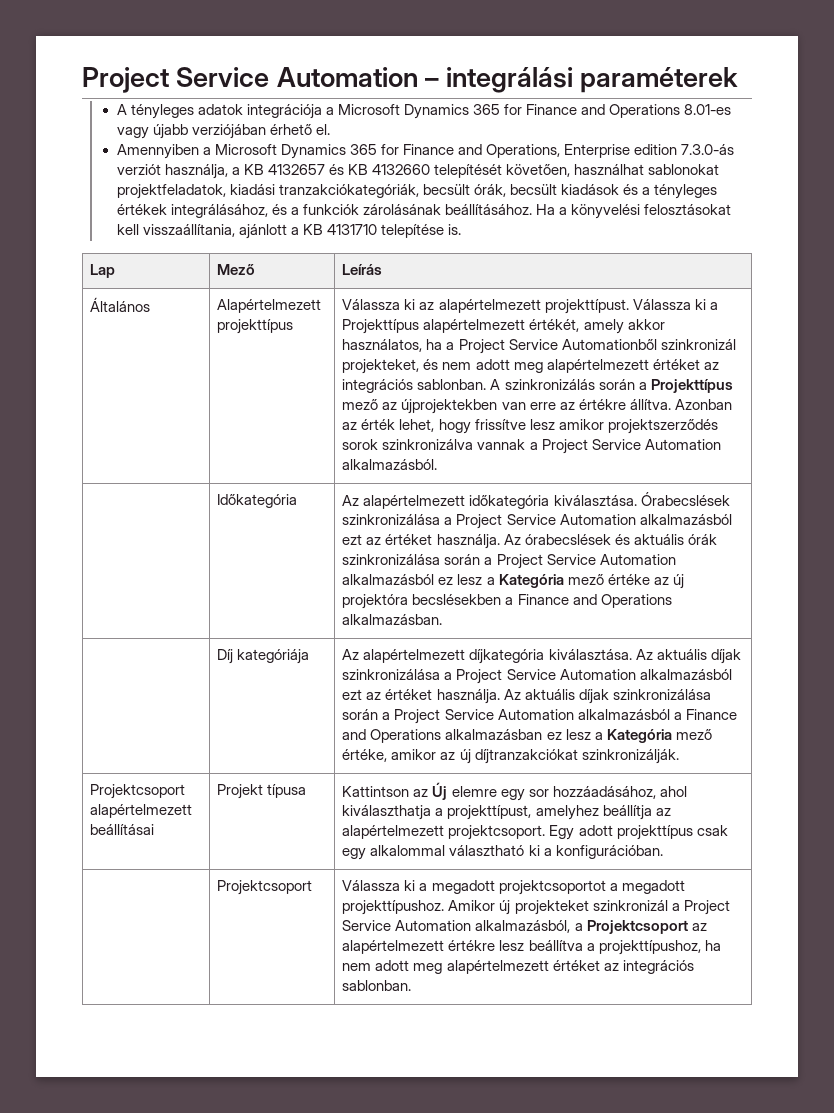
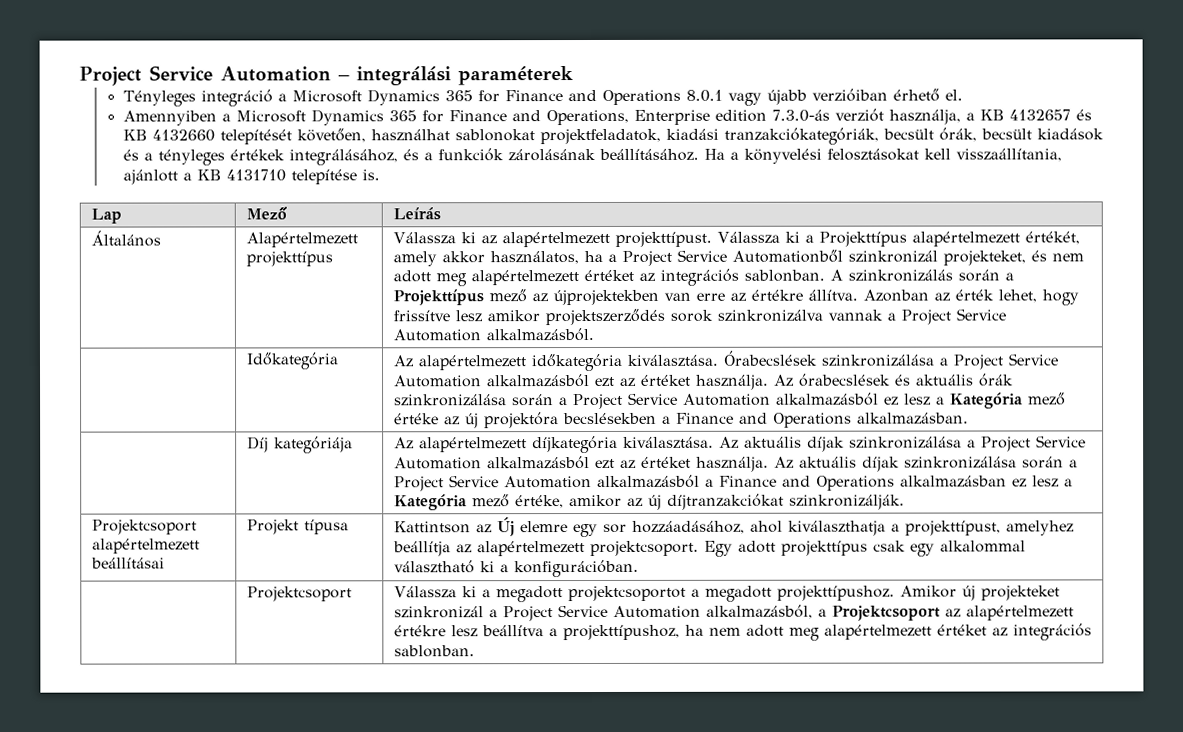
[116,104,322,119] A tényleges adatok integrációja -> [122,89,273,107] Tényleges integráció
[684,104,732,115] 8.01-es -> [685,89,723,102] 8.0.1
[191,124,266,139] verziójában -> [811,88,888,102] verzióiban

